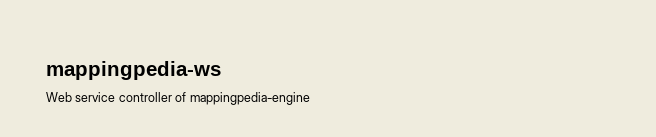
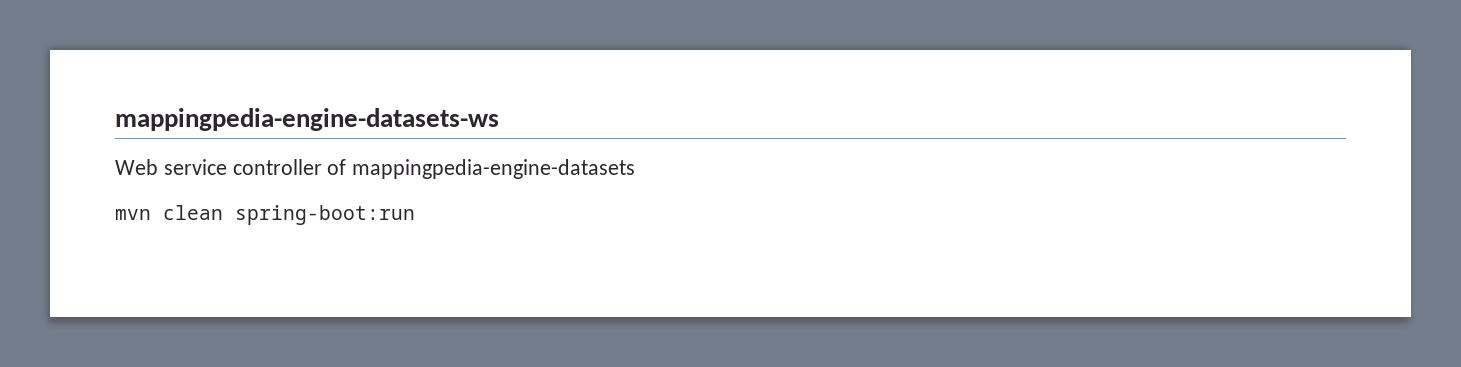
[46,61,221,80] mappingpedia-ws -> [115,108,499,131] mappingpedia-engine-datasets-ws
[189,92,310,105] mappingpedia-engine -> [352,159,636,179] [115,205,415,225] mappingpedia-engine-datasets // mvn clean spring-boot:run

